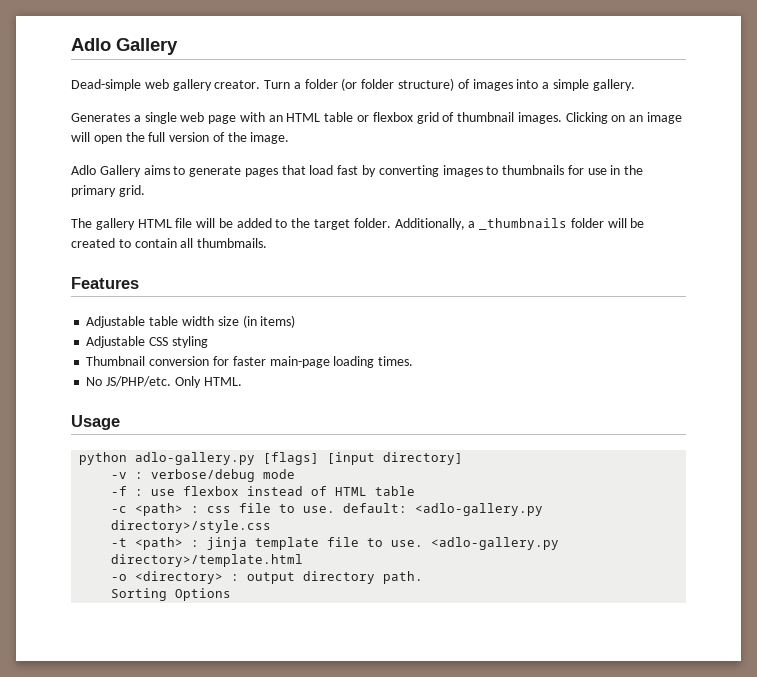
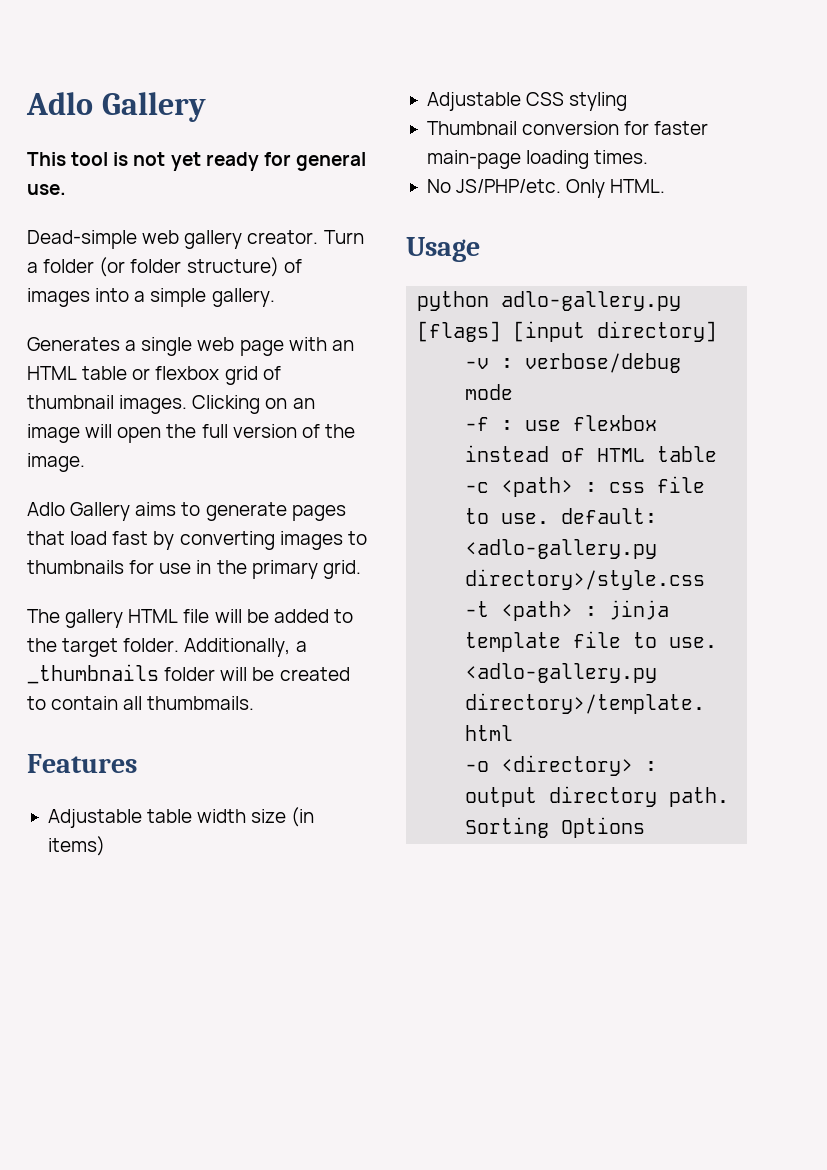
[71,38,178,55] Adlo Gallery -> [26,92,206,122] [27,152,366,171] [27,184,66,195] Adlo Gallery // This tool is not yet ready for general use.

